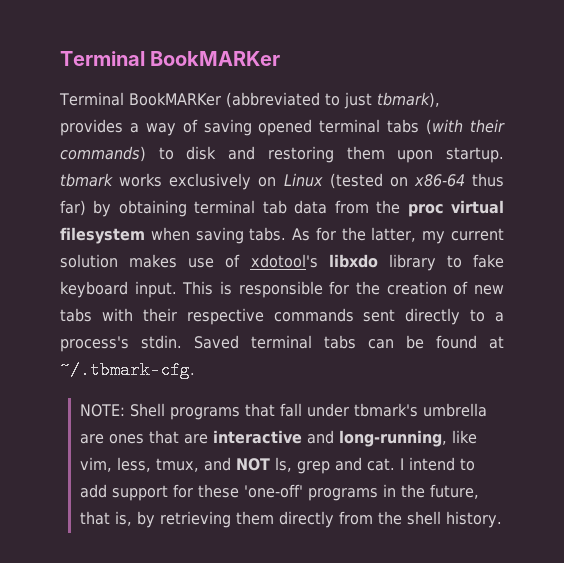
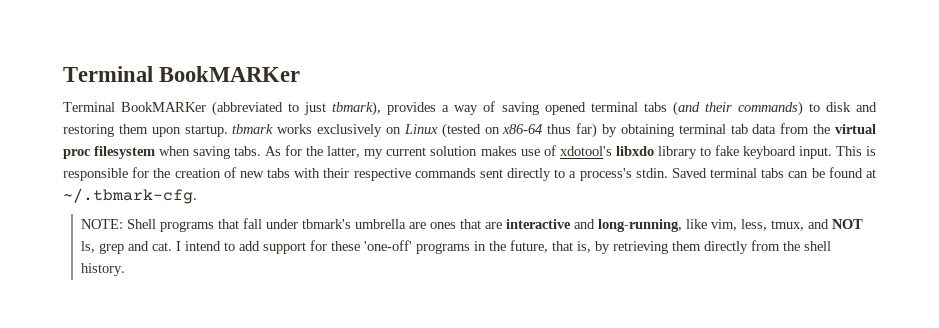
[426,119,464,135] (with -> [672,101,700,116] (and
[407,200,505,217] proc virtual -> [835,124,877,134] [63,149,91,159] virtual proc

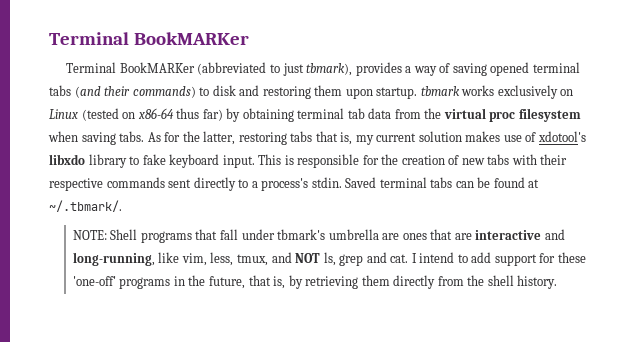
(361, 152) none -> [238,131,353,145] restoring tabs that is,
[63,188,197,204] ~/.tbmark-cfg. -> [49,200,122,212] ~/.tbmark/.

